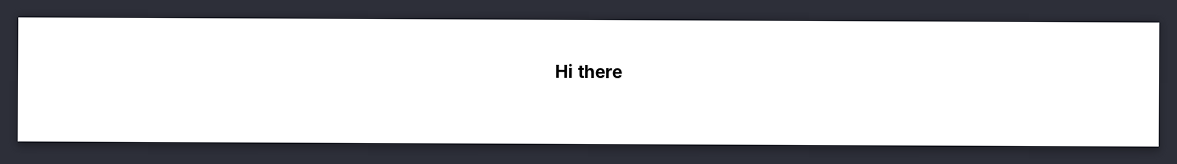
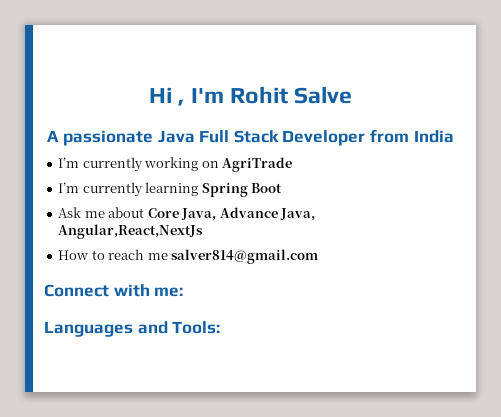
[577,64,623,79] there -> [178,86,352,106] [47,129,454,146] [58,157,293,172] [58,182,283,197] [58,207,316,221] [58,224,204,239] [58,249,319,264] [44,284,184,297] [44,321,221,337] , I'm Rohit Salve // A passionate Java Full Stack Developer from India // I’m currently working on AgriTrade // I’m currently learning Spring Boot // Ask me about Core Java, Advance Java, Angular,React,NextJs // How to reach me salver814@gmail.com // Connect with me: // Languages and Tools:

